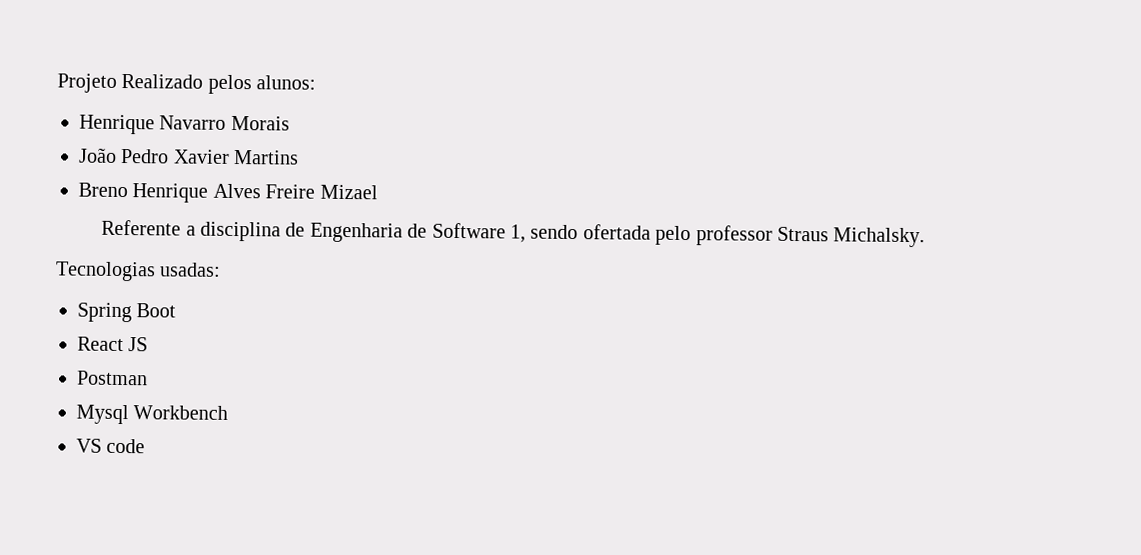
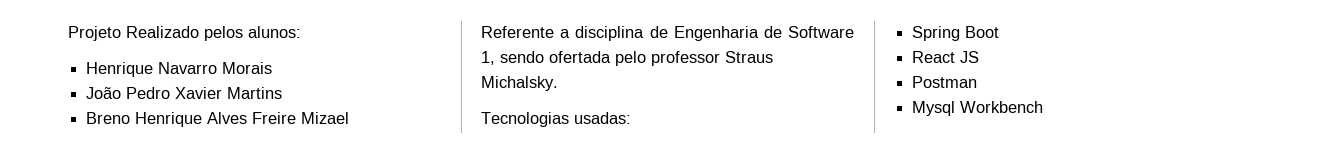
[76,438,146,454] // VS code -> (1044, 107) none

